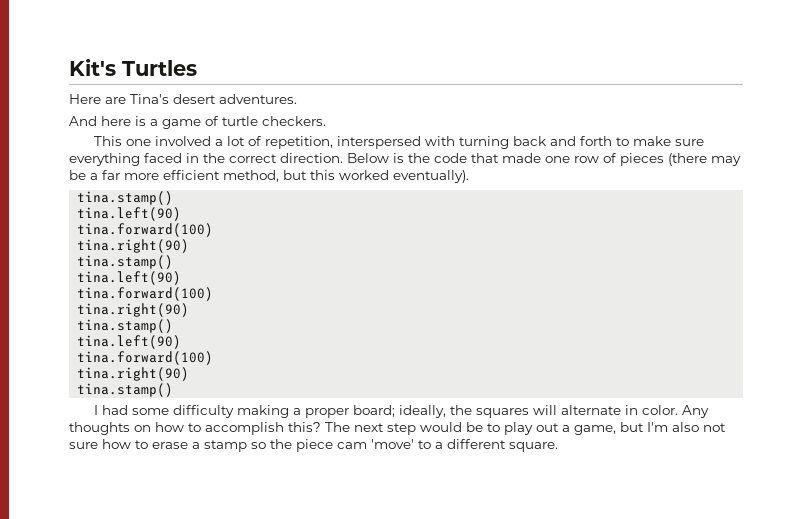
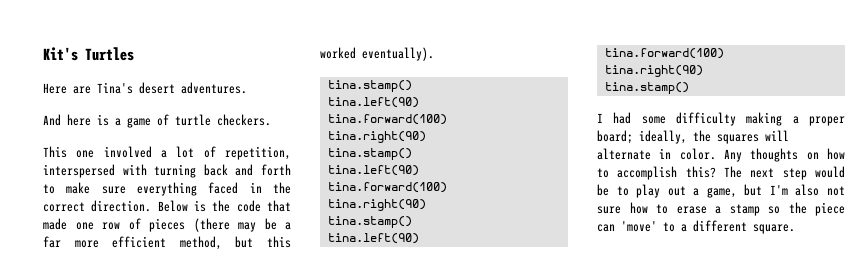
[337,442,367,449] cam -> [597,224,615,232] can

